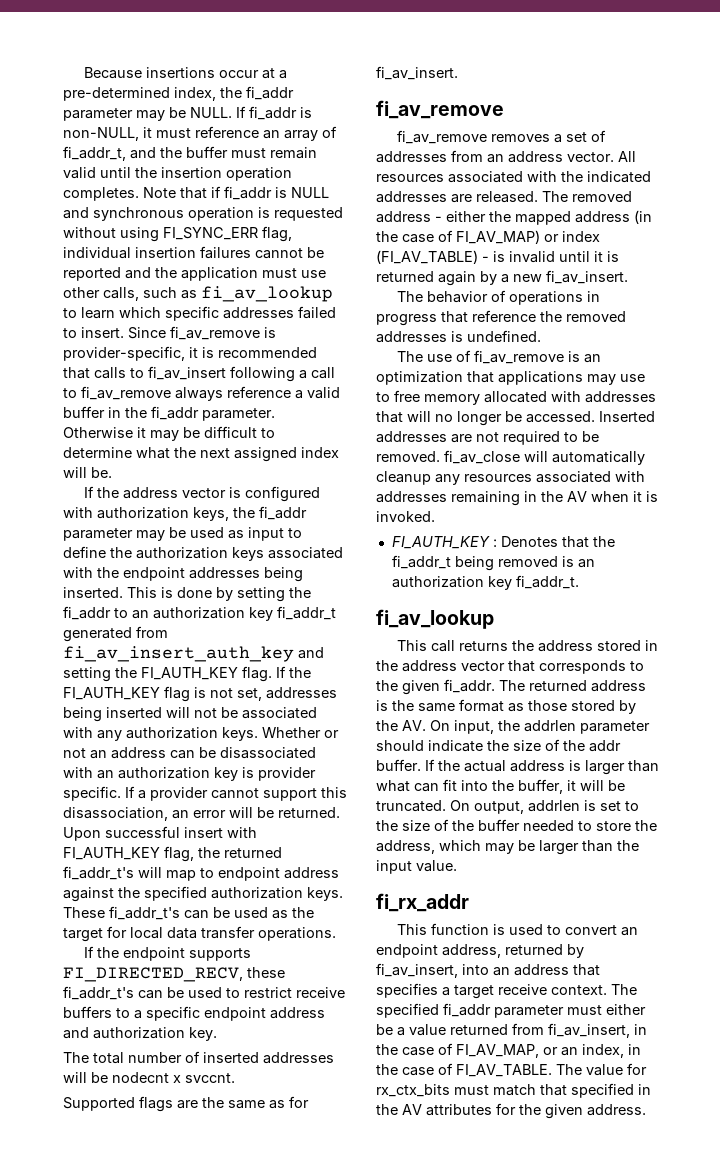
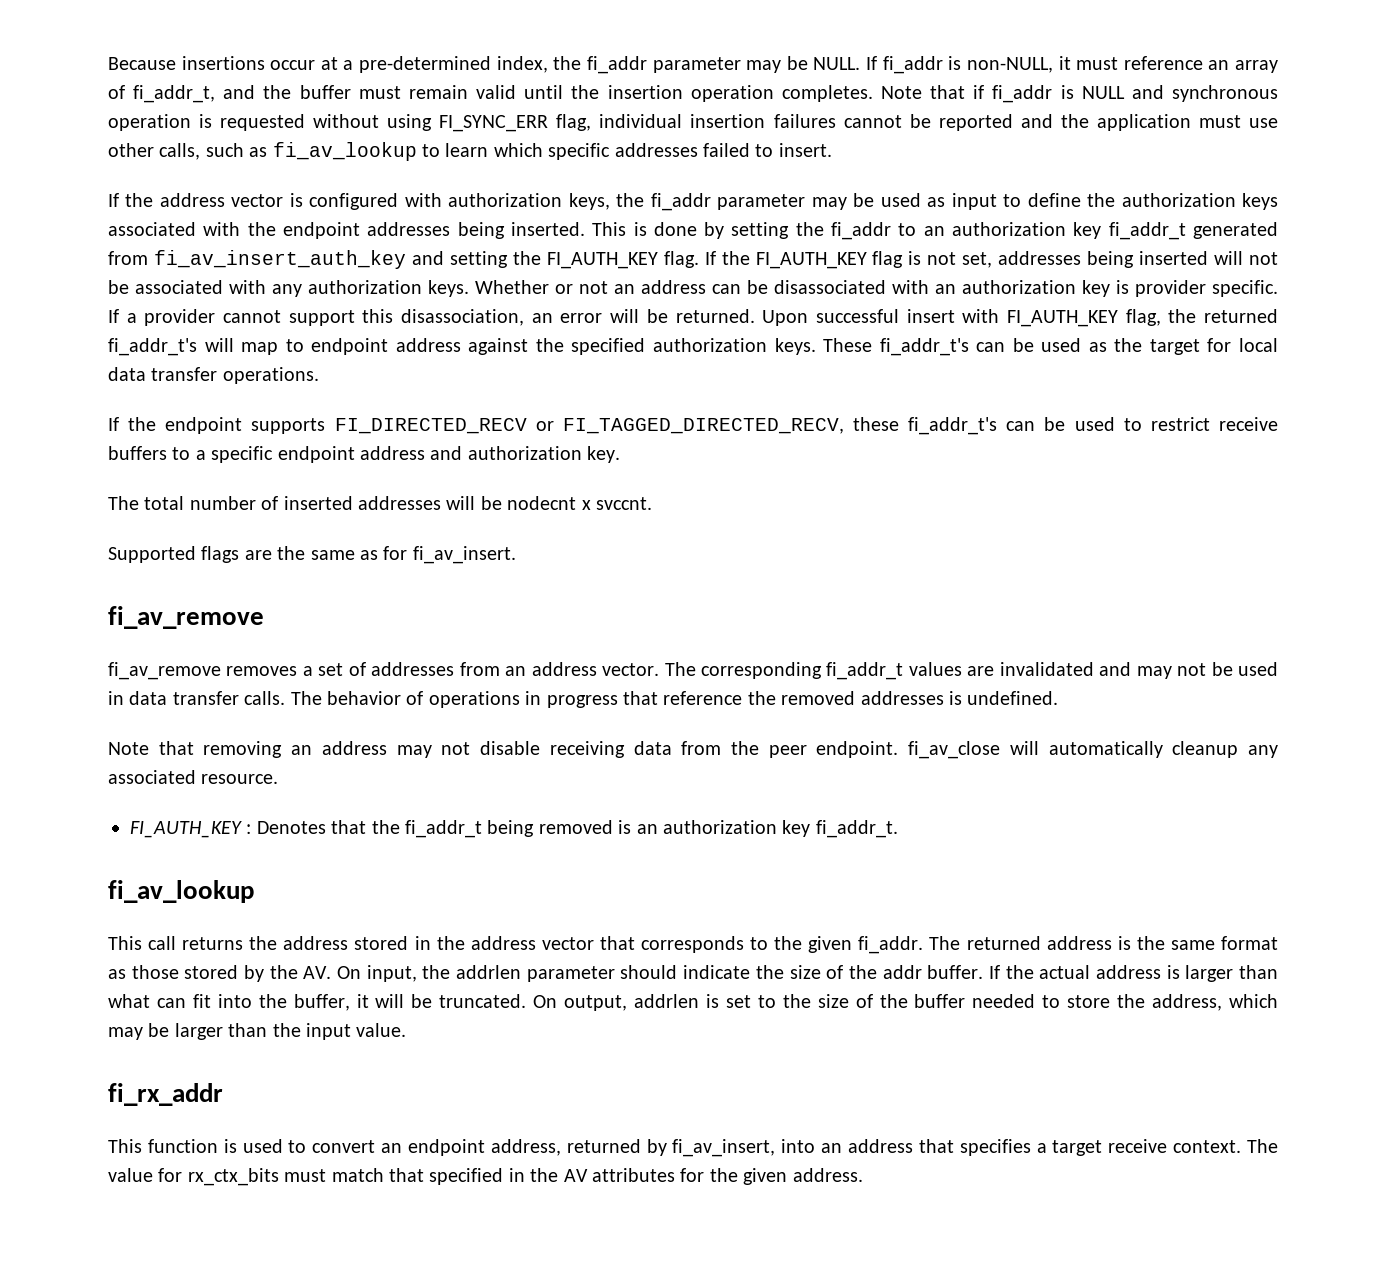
[128,326,276,340] [63,346,317,361] [63,366,335,382] [63,386,340,401] [63,406,275,421] [63,426,275,441] [63,447,339,462] [63,467,112,478] Since fi_av_remove is provider-specific, it is recommended that calls to fi_av_insert following a call to fi_av_remove always reference a valid buffer in the fi_addr parameter. Otherwise it may be difficult to determine what the next assigned index will be. -> (832, 150) none
[63,967,243,982] FI_DIRECTED_RECV, -> [334,418,844,434] FI_DIRECTED_RECV or FI_TAGGED_DIRECTED_RECV,
[618,151,636,162] [376,171,651,183] [376,191,632,203] [376,210,652,225] [376,230,600,244] [376,250,619,264] [376,270,628,286] All resources associated with the indicated addresses are released. The removed address - either the mapped address (in the case of FI_AV_MAP) or index (FI_AV_TABLE) - is invalid until it is returned again by a new fi_av_insert. // -> [664,662,1279,680] [108,691,286,705] The corresponding fi_addr_t values are invalidated and may not be used in data transfer calls.
[397,350,602,364] [376,371,645,385] [376,390,656,405] [376,411,655,426] [376,431,599,445] [376,451,440,462] The use of fi_av_remove is an optimization that applications may use to free memory allocated with addresses that will no longer be accessed. Inserted addresses are not required to be removed. -> [108,741,899,758] Note that removing an address may not disable receiving data from the peer endpoint.
[464,471,645,483] [376,491,658,506] [376,511,435,522] resources associated with addresses remaining in the AV when it is invoked. -> [108,770,279,784] associated resource.
[376,1003,646,1018] [376,1023,647,1038] [376,1043,641,1058] [376,1063,582,1077] specified fi_addr parameter must either be a value returned from fi_av_insert, in the case of FI_AV_MAP, or an index, in the case of FI_AV_TABLE. The -> (1279, 1146) none

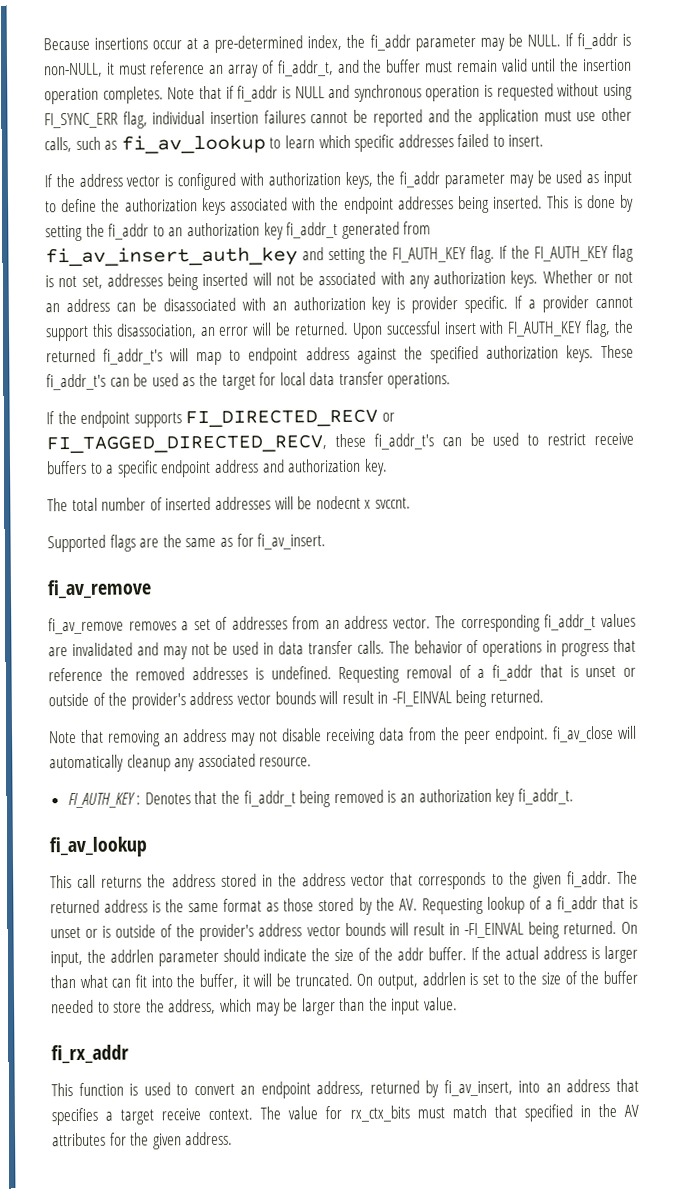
(1059, 698) none -> [338,664,636,684] [48,689,545,710] Requesting removal of a fi_addr that is unset or outside of the provider's address vector bounds will result in -FI_EINVAL being returned.
(332, 972) none -> [421,895,638,915] [50,920,617,942] Requesting lookup of a fi_addr that is unset or is outside of the provider's address vector bounds will result in -FI_EINVAL being returned.

